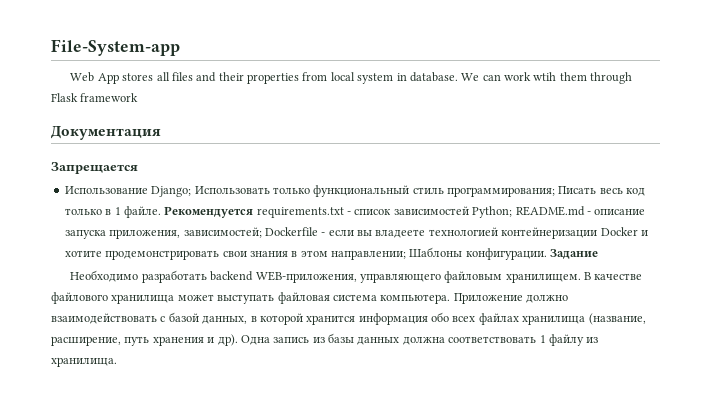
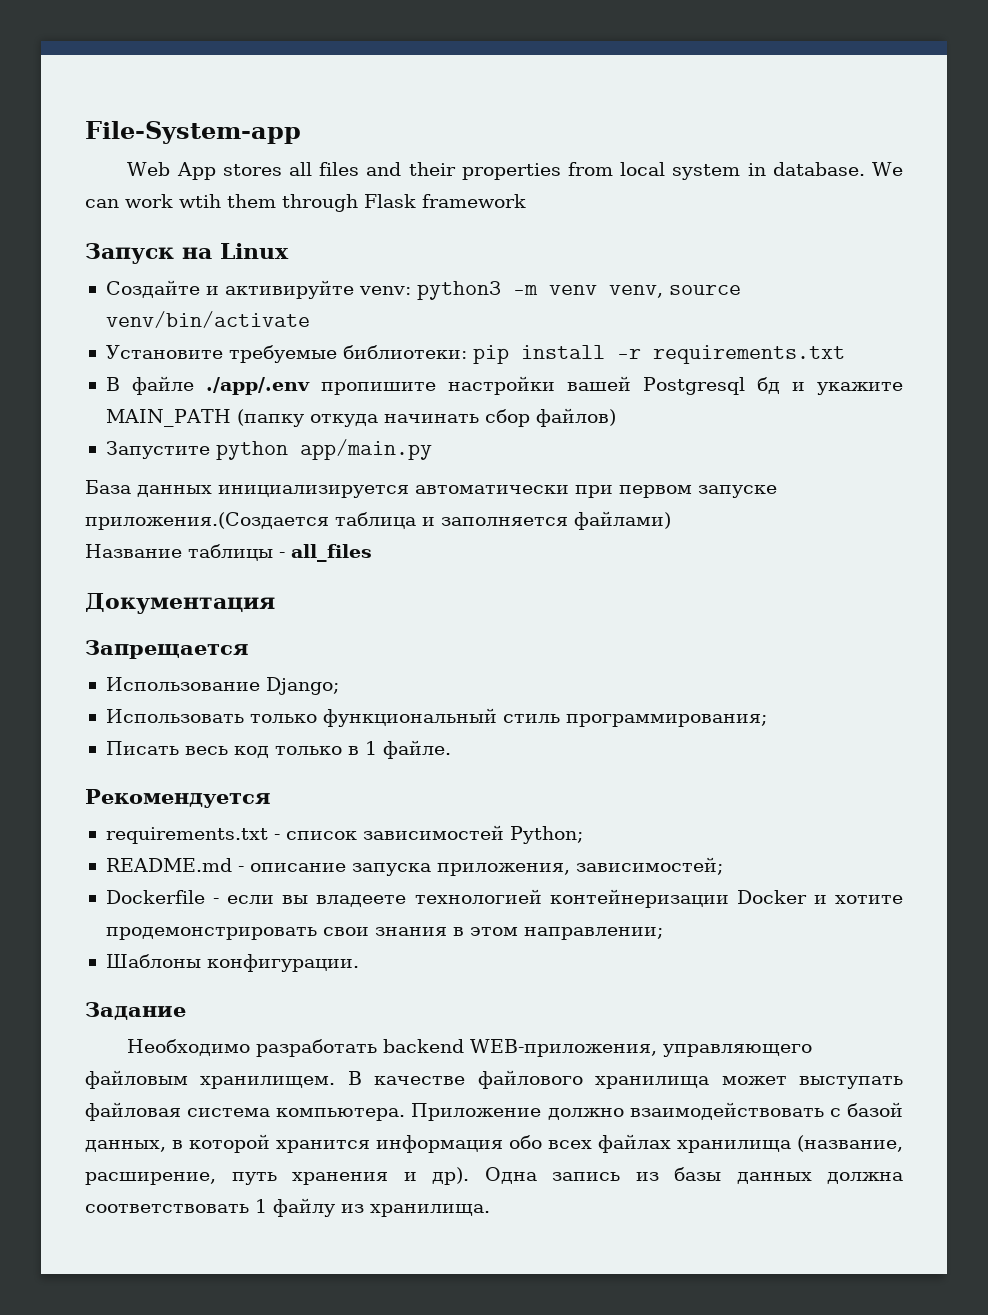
(139, 97) none -> [85,243,289,264] [105,280,741,300] [105,311,310,328] [105,345,845,364] [105,376,904,395] [105,408,616,427] [105,439,432,460] [85,480,777,498] [85,511,671,530] [85,544,372,562] // Запуск на Linux // Cоздайте и активируйте venv: python3 -m venv venv, source venv/bin/activate // Установите требуемые библиотеки: pip install -r requirements.txt // В файле ./app/.env пропишите настройки вашей Postgresql бд и укажите MAIN_PATH (папку откуда начинать сбор файлов) // Запустите python app/main.py // База данных инициализируется автоматически при первом запуске приложения.(Создается таблица и заполняется файлами) // Название таблицы - all_files
(192, 191) none -> (339, 686) //
(555, 192) none -> (767, 720) //
(161, 212) none -> (451, 749) //
(254, 212) none -> (271, 798) //
(513, 212) none -> (583, 835) //
(262, 232) none -> (723, 866) //
(406, 255) none -> (663, 933) //
(547, 254) none -> (359, 963) //

